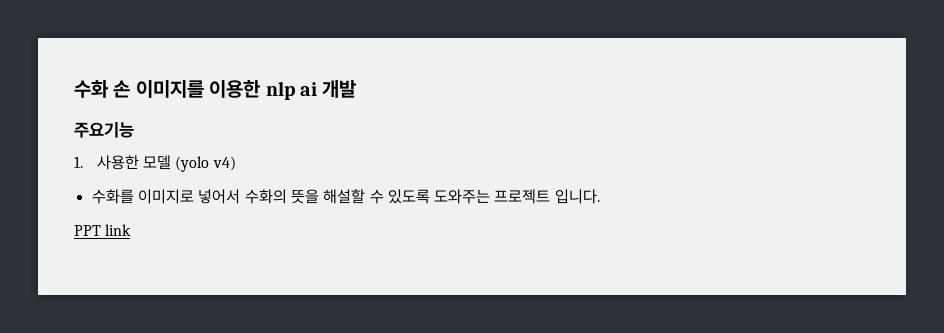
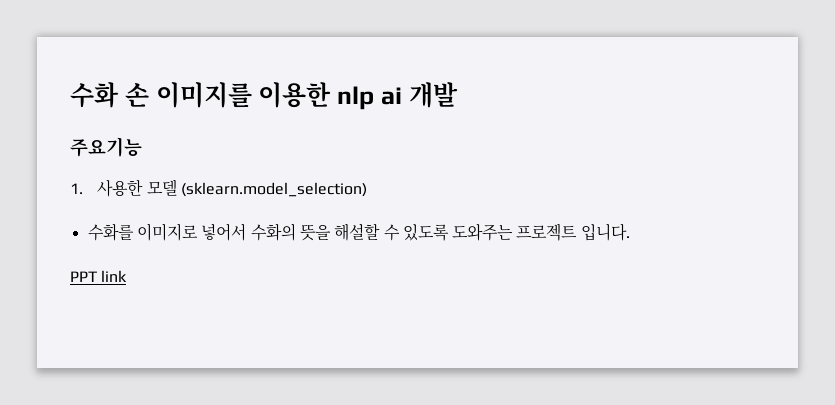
[175,156,236,172] (yolo v4) -> [181,182,368,197] (sklearn.model_selection)

